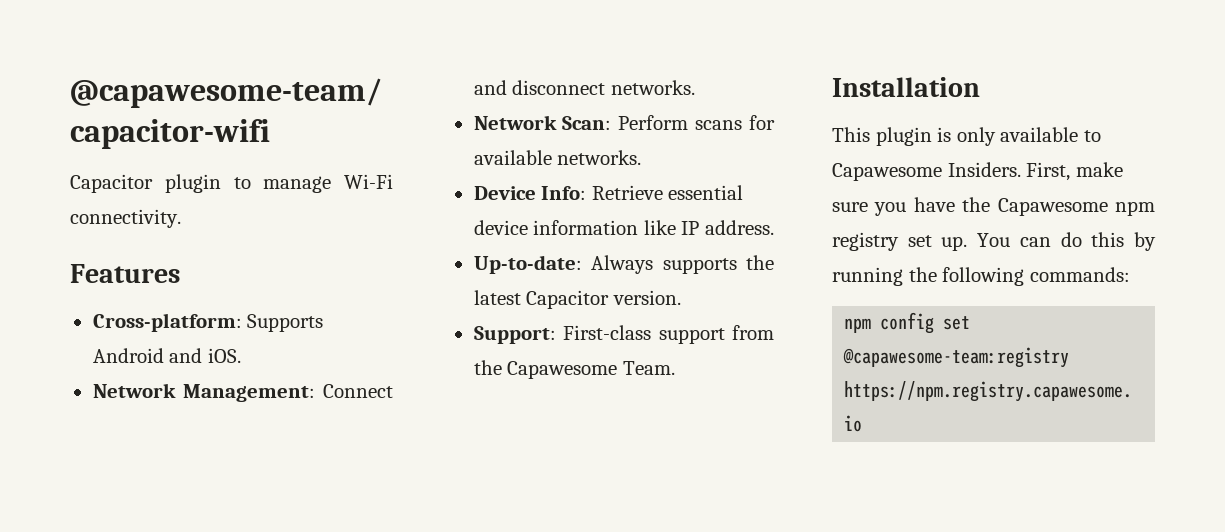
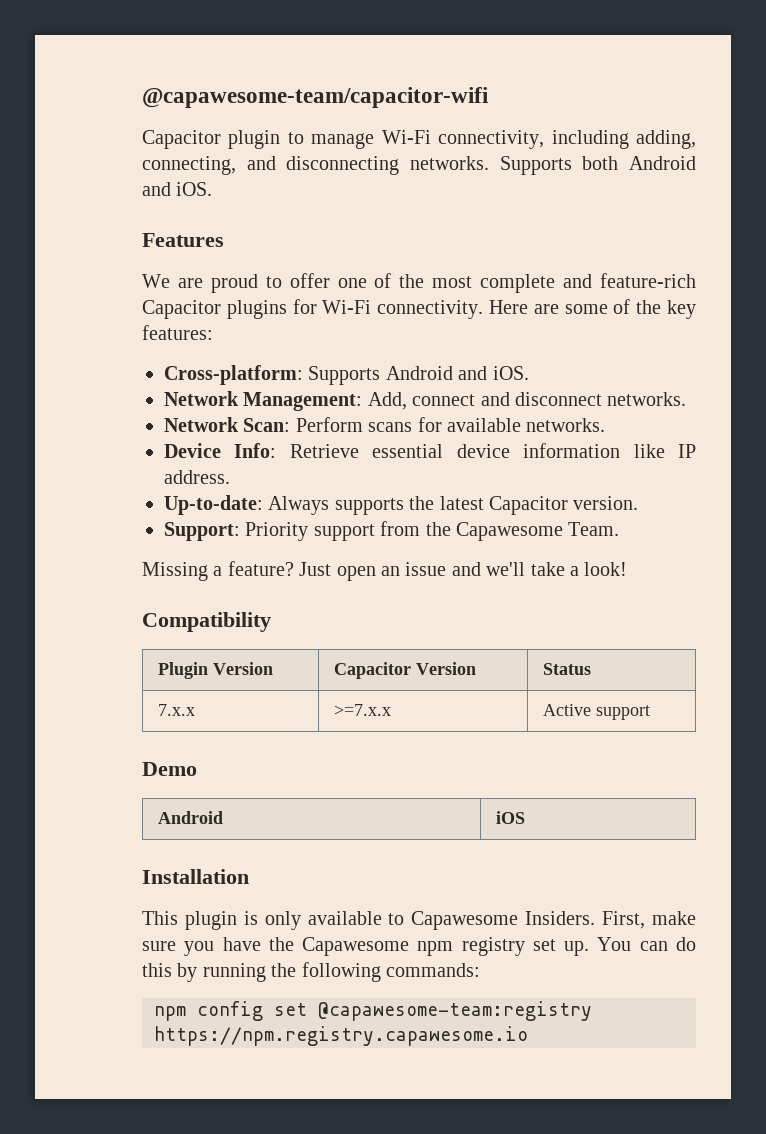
[70,209,181,228] [70,264,180,283] connectivity. // Features -> [438,130,696,149] [142,156,697,175] [142,182,213,196] [142,233,224,247] [142,273,697,293] [142,299,696,319] [142,325,213,340] connectivity, including adding, connecting, and disconnecting networks. Supports both Android and iOS. // Features // We are proud to offer one of the most complete and feature-rich Capacitor plugins for Wi-Fi connectivity. Here are some of the key features:
[323,384,393,398] Connect -> [367,392,476,410] Add, connect
[563,325,652,340] First-class -> [245,522,309,541] Priority
(675, 368) none -> [142,561,628,581] [142,612,271,632] [157,662,273,679] [333,662,476,679] [542,663,591,675] [157,704,195,716] [333,704,391,716] [542,704,650,720] [142,762,197,776] [157,811,223,824] [495,811,525,824] // Missing a feature? Just open an issue and we'll take a look! // Compatibility // Plugin Version | Capacitor Version | Status // 7.x.x | >=7.x.x | Active support // Demo // Android | iOS

